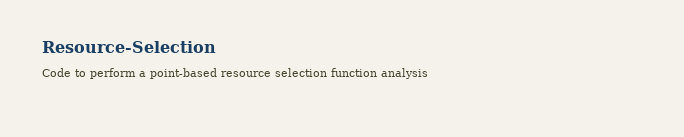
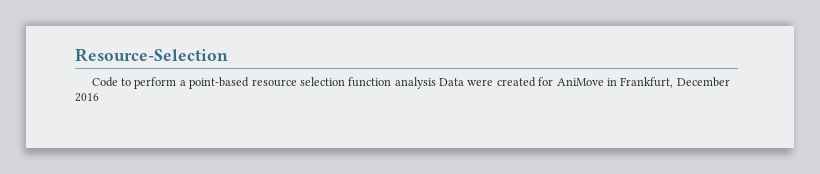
(428, 73) none -> [439,77,730,88] [75,93,99,102] Data were created for AniMove in Frankfurt, December 2016

